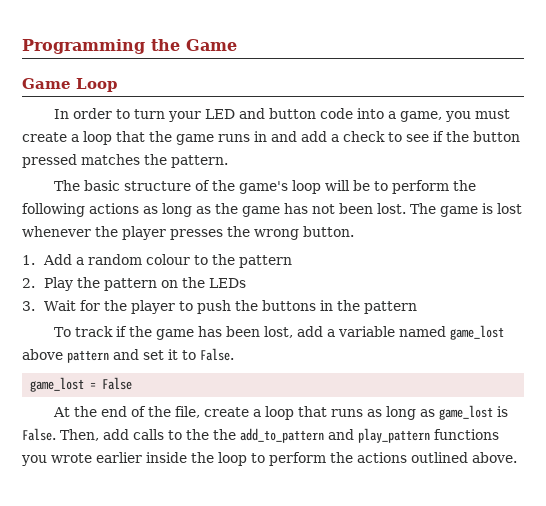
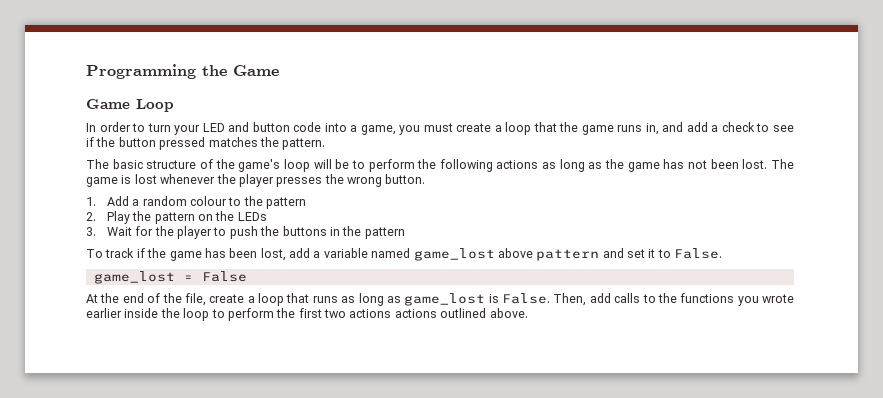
[254,131,267,142] in -> [645,123,659,135] in,
[213,428,430,443] the add_to_pattern and play_pattern -> (677, 298) none
(353, 457) none -> [298,308,392,318] first two actions

